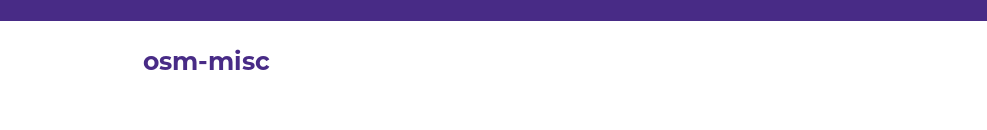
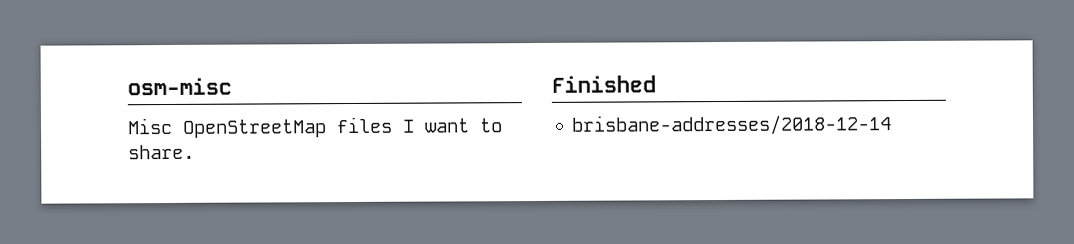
(270, 59) none -> [127,116,503,138] [128,144,195,160] [551,75,656,93] [571,114,893,136] // Misc OpenStreetMap files I want to share. // Finished // brisbane-addresses/2018-12-14

